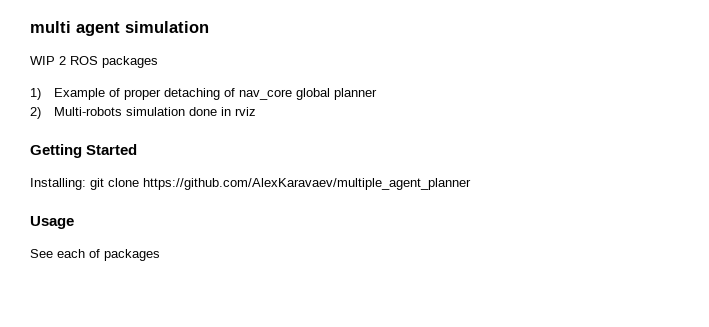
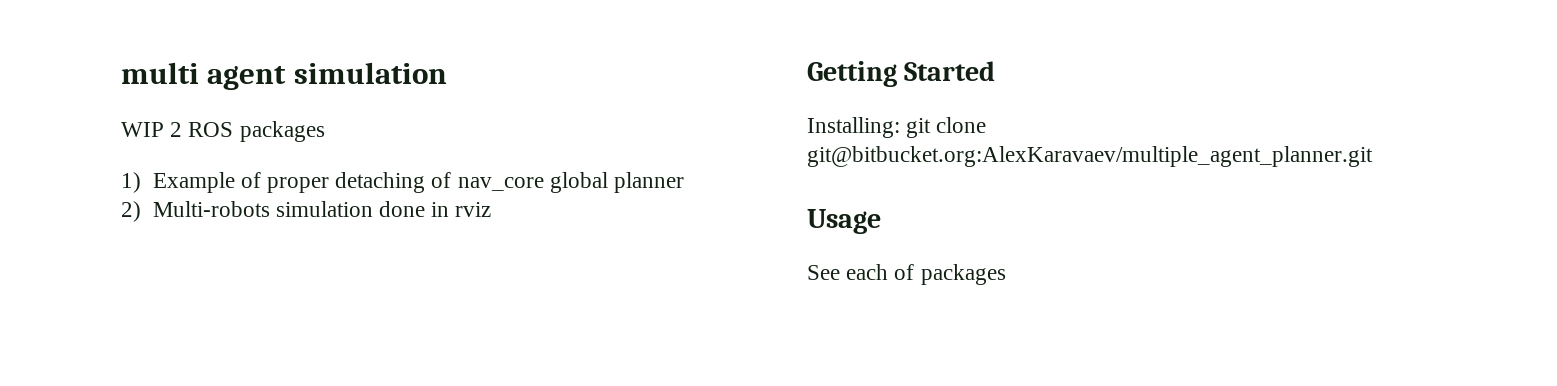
[143,178,471,190] https://github.com/AlexKaravaev/multiple_agent_planner -> [807,146,1373,167] git@bitbucket.org:AlexKaravaev/multiple_agent_planner.git

